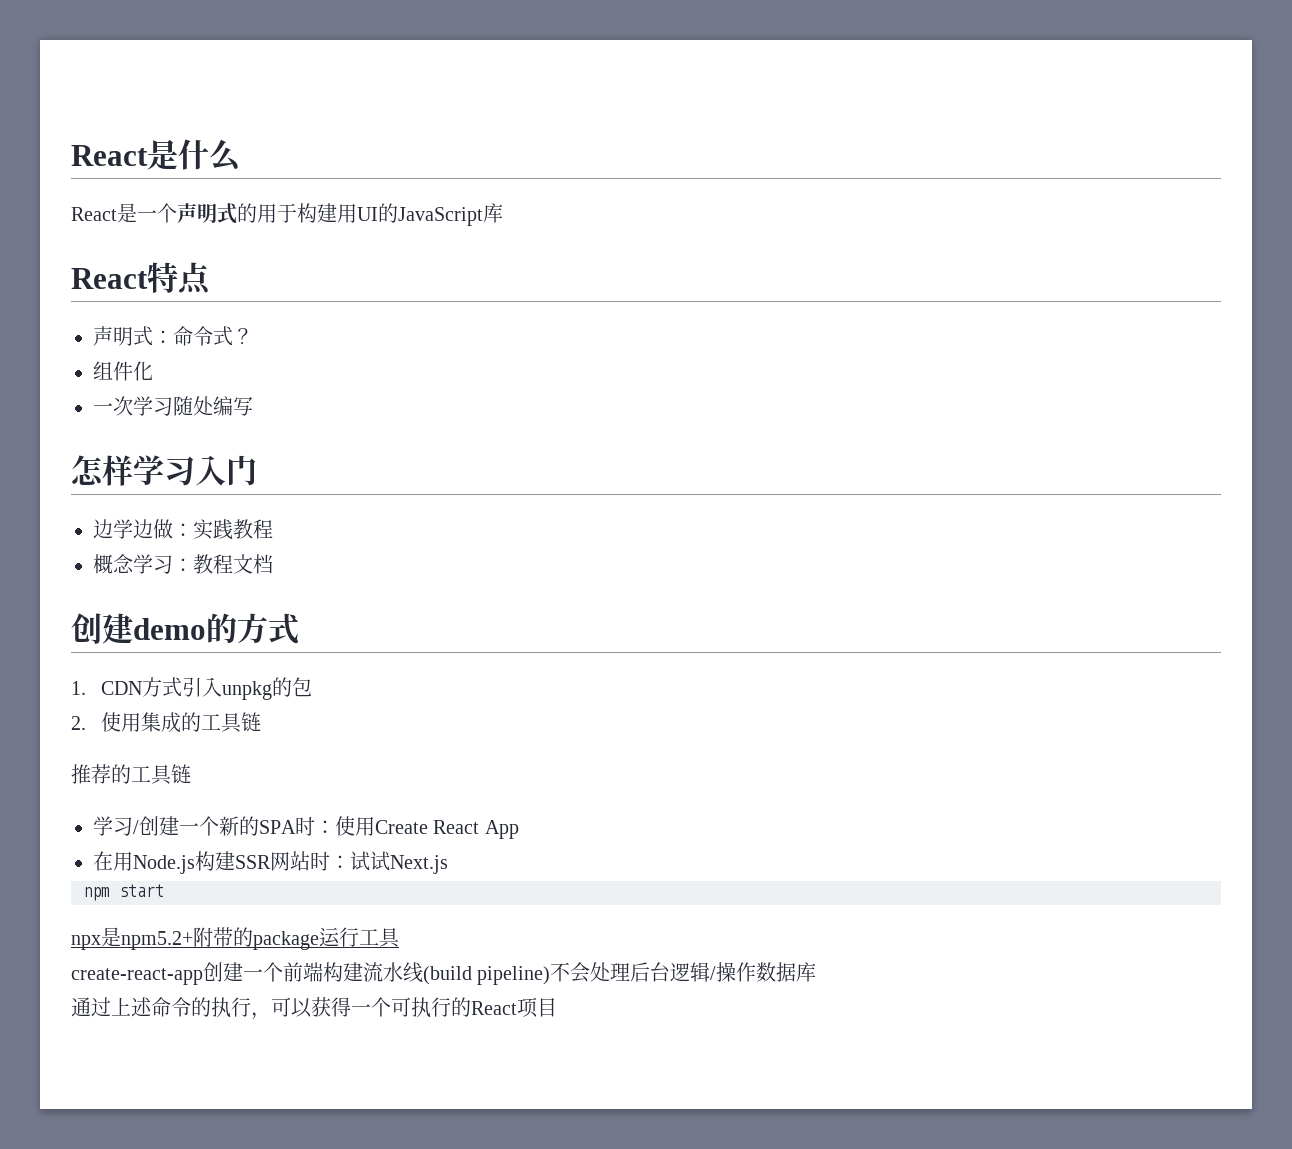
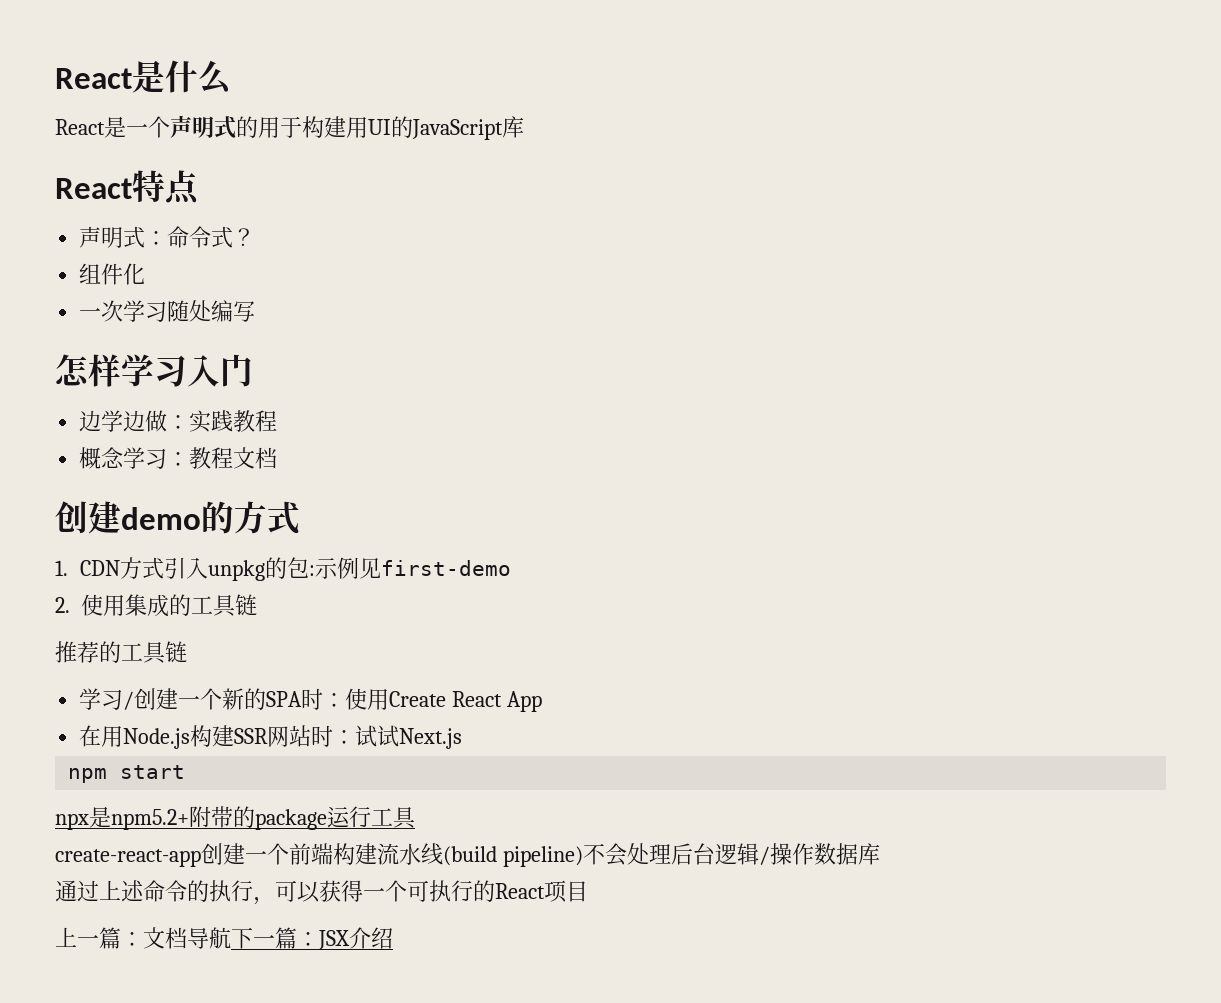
(312, 687) none -> [309,557,512,579] :示例见first-demo
(557, 1007) none -> [55,927,393,950] // 上一篇：文档导航下一篇：JSX介绍

